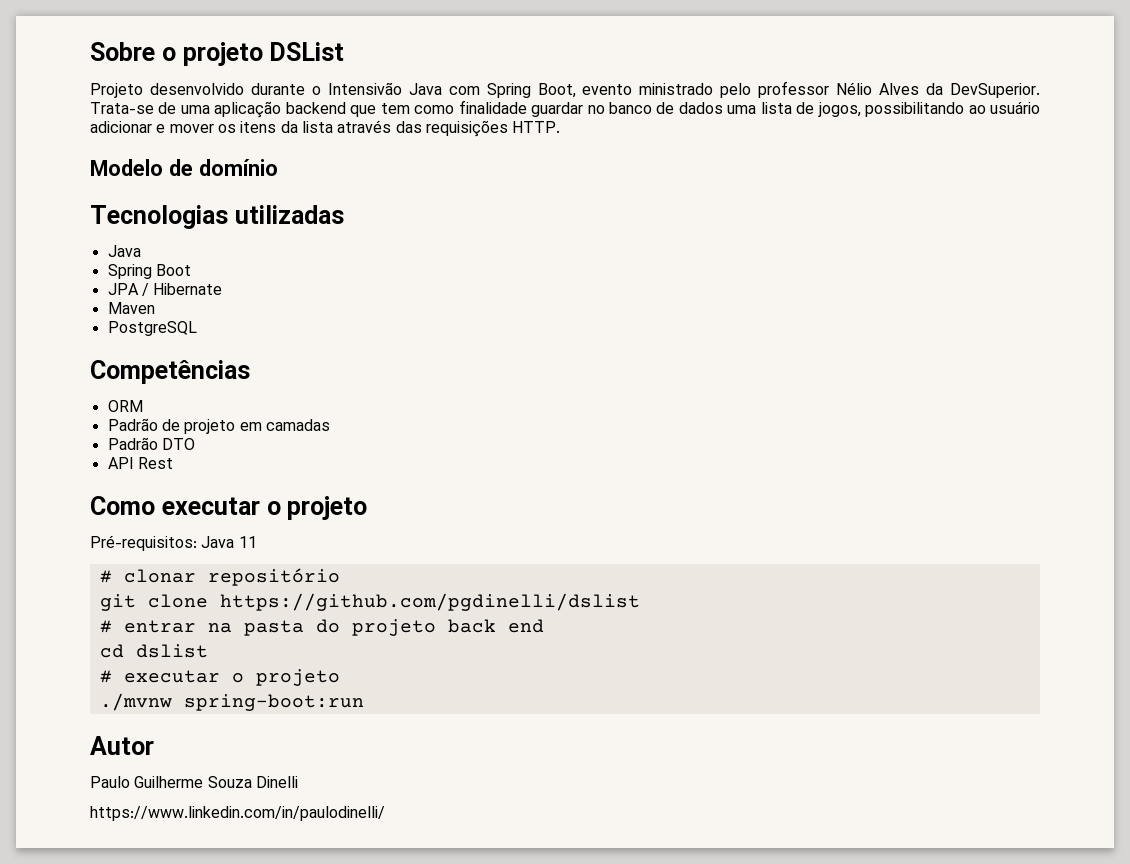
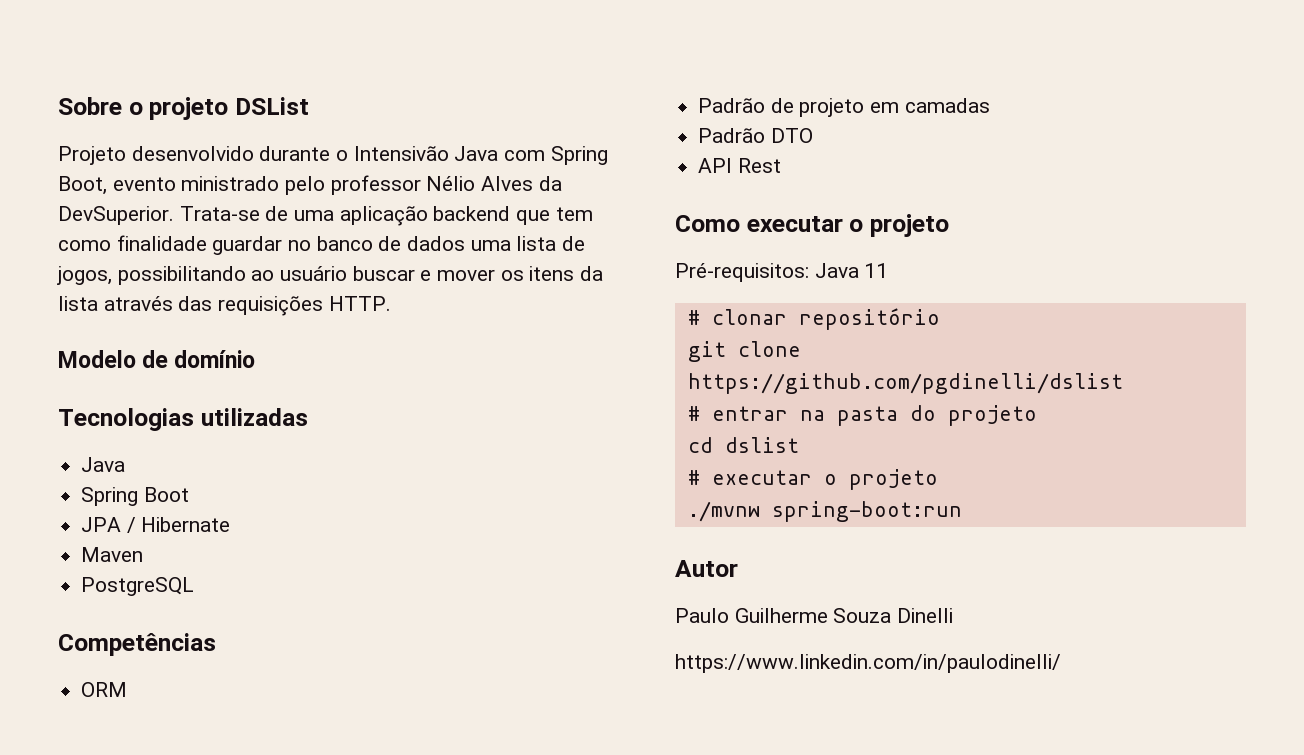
[90,121,152,133] adicionar -> [352,266,415,281] buscar
[447,619,544,633] back end -> (1037, 415) none

